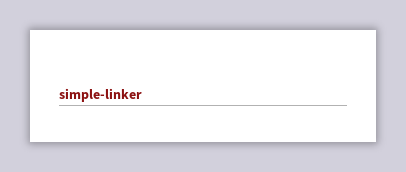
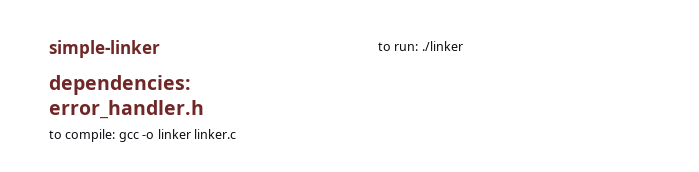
(142, 95) none -> [49,75,191,95] [49,100,204,119] [49,129,236,142] [378,41,463,51] // dependencies: error_handler.h // to compile: gcc -o linker linker.c // to run: ./linker

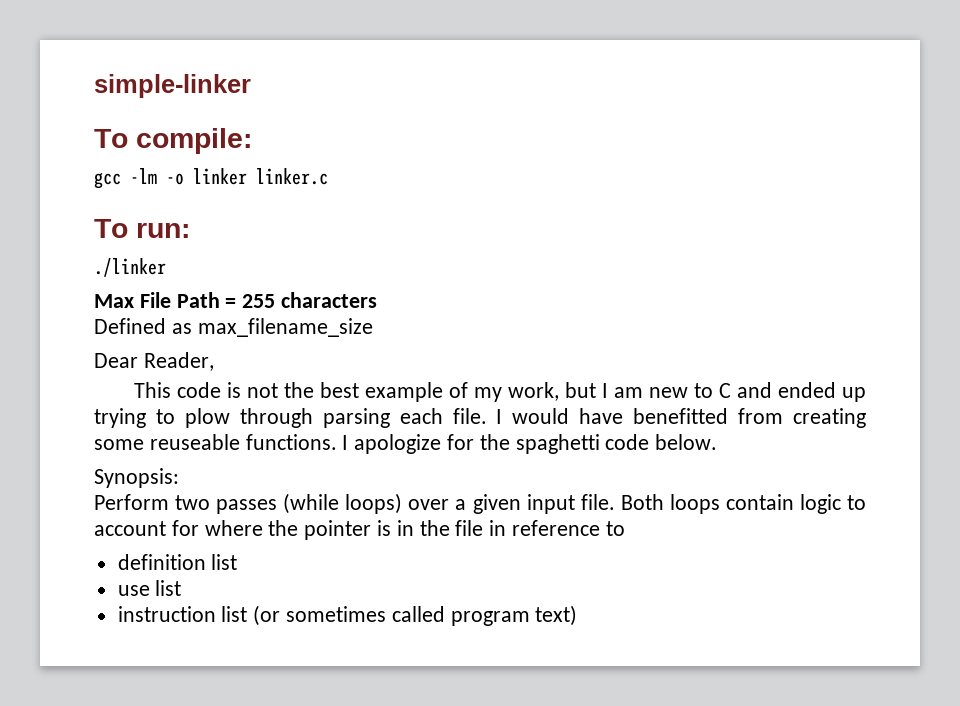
[49,75,191,95] [49,100,204,119] [49,129,236,142] [378,41,463,51] dependencies: error_handler.h // to compile: gcc -o linker linker.c // to run: ./linker -> [94,128,252,154] [94,168,328,189] [94,219,190,238] [94,258,166,277] [94,292,378,308] [94,318,373,337] [94,352,214,371] [133,382,867,402] [94,408,866,428] [94,434,718,454] [94,468,179,488] [94,493,866,514] [94,520,625,540] [117,554,238,570] [117,580,182,596] [117,605,578,626] To compile: // gcc -lm -o linker linker.c // To run: // ./linker // Max File Path = 255 characters // Defined as max_filename_size // Dear Reader, // This code is not the best example of my work, but I am new to C and ended up trying to plow through parsing each file. I would have benefitted from creating some reuseable functions. I apologize for the spaghetti code below. // Synopsis: // Perform two passes (while loops) over a given input file. Both loops contain logic to account for where the pointer is in the file in reference to // definition list // use list // instruction list (or sometimes called program text)

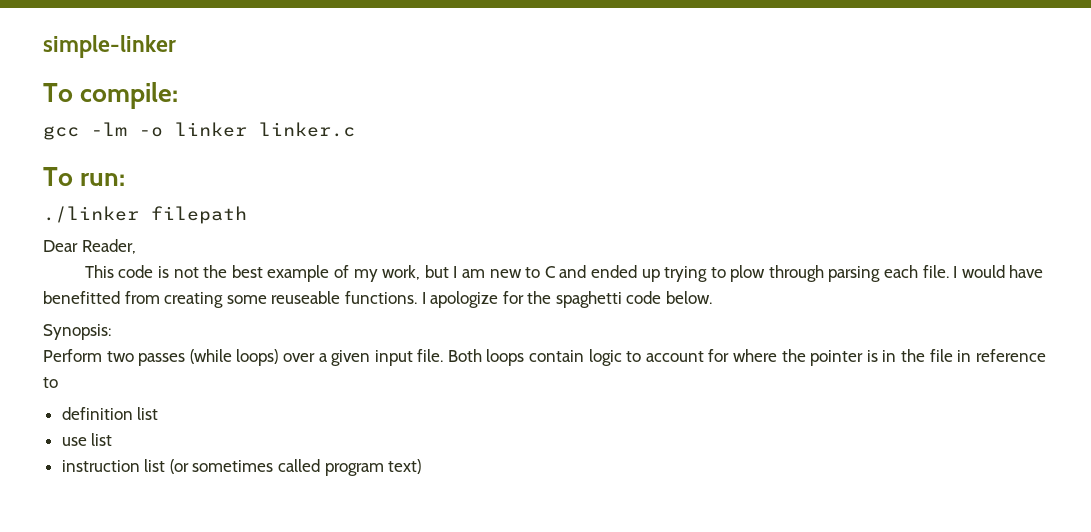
[94,292,378,308] [94,318,373,337] // Max File Path = 255 characters // Defined as max_filename_size -> [151,206,247,224] filepath

